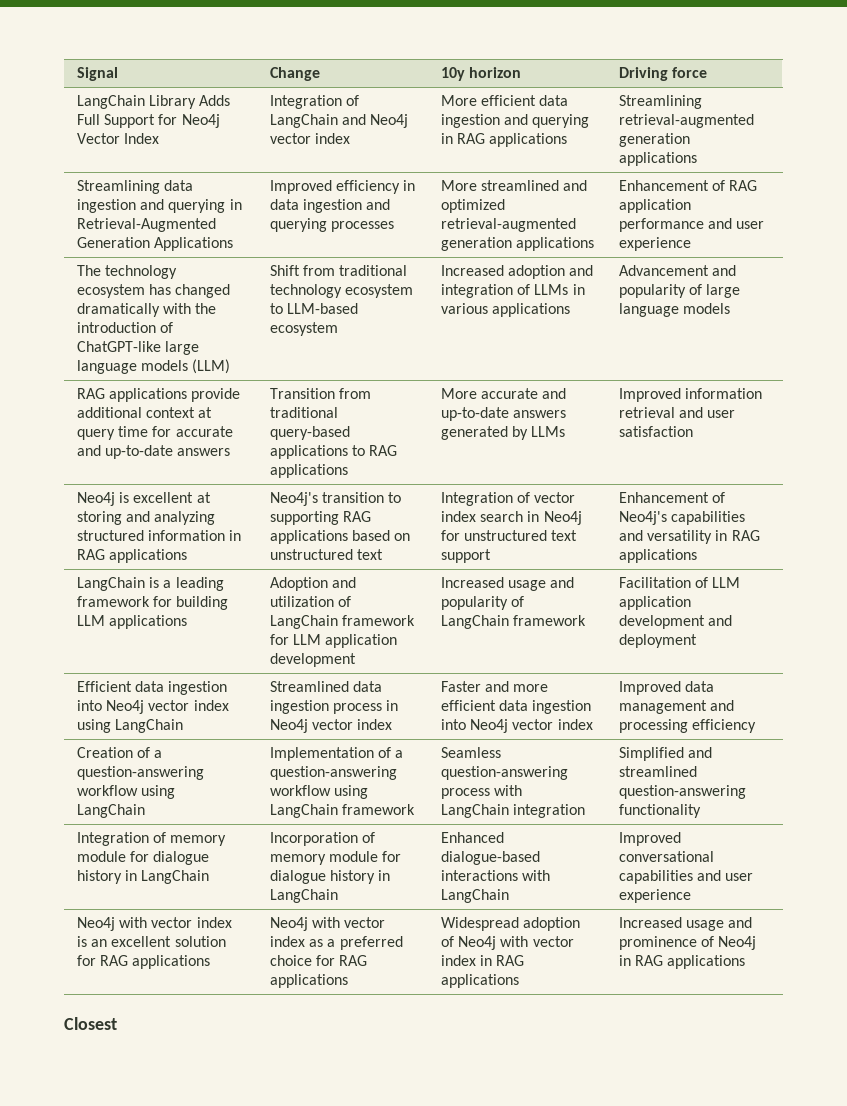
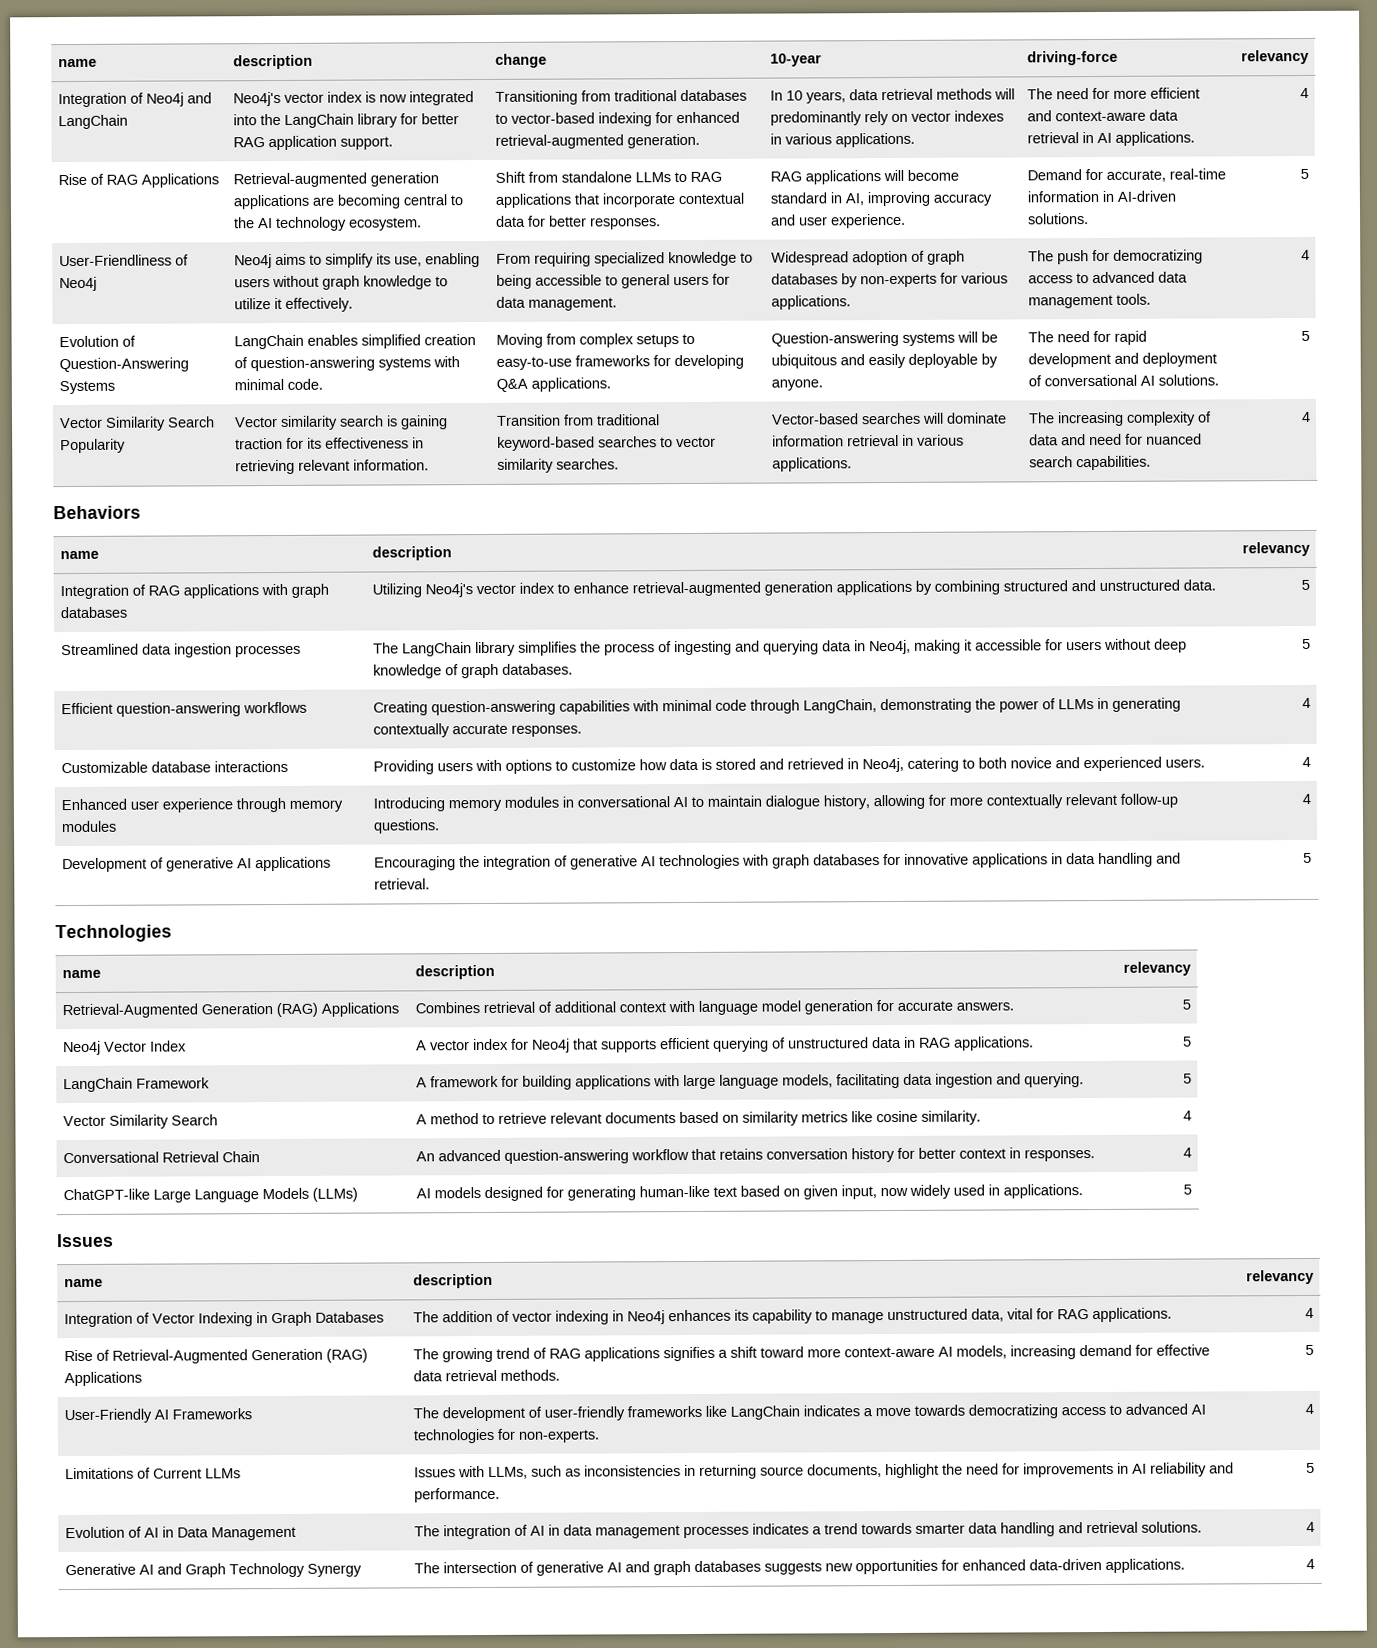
[76,67,118,81] [269,67,320,81] [440,67,522,81] [618,67,708,81] [76,95,231,109] [76,114,220,128] [76,133,160,144] [269,95,360,109] [269,114,409,128] [269,133,351,144] [440,95,569,106] [440,114,590,128] [440,133,568,147] [618,95,702,109] [618,114,754,128] [618,133,690,147] [618,152,697,166] [76,180,194,194] [76,199,242,213] [76,218,216,232] [76,237,234,251] [269,180,416,194] [269,199,391,213] [269,218,395,232] [440,180,588,191] [440,199,505,213] [440,218,576,232] [440,237,595,251] [618,180,758,191] [618,199,691,213] [618,218,765,232] [618,237,691,251] [76,265,178,279] [76,284,231,298] [76,303,217,317] [76,322,174,333] [76,341,200,355] [76,359,231,374] [269,265,408,276] [269,284,414,298] [269,303,359,314] [269,322,338,336] [440,265,594,279] [440,284,585,298] [440,303,571,317] [618,265,737,276] [618,284,741,298] [618,303,731,317] [76,388,241,402] [76,407,213,418] [76,426,233,440] [76,445,231,459] [269,388,372,399] [269,407,338,418] [269,426,350,440] [269,445,398,459] [269,464,348,478] [440,388,567,399] [440,407,567,421] [440,426,566,440] [618,388,763,402] [618,407,736,418] [618,426,693,437] [76,492,211,506] [76,511,216,525] [76,530,242,541] [76,549,188,563] [269,492,402,506] [269,511,372,525] [269,530,411,544] [269,549,384,560] [440,492,576,506] [440,511,582,525] [440,530,578,541] [440,549,491,563] [618,492,726,503] [618,511,746,525] [618,530,760,544] [618,549,697,563] [76,577,224,591] [76,596,229,610] [76,615,188,629] [269,577,357,591] [269,596,352,607] [269,615,416,629] [269,634,398,648] [269,653,356,667] [440,577,575,591] [440,596,525,610] [440,615,587,629] [618,577,741,588] [618,596,691,610] [618,615,733,629] [618,634,697,648] [76,681,228,695] [76,700,229,714] [76,719,184,733] [269,681,383,692] [269,700,399,714] [269,719,393,733] [440,681,549,692] [440,700,592,714] [440,719,593,733] [618,681,715,695] [618,700,735,714] [618,719,757,733] [76,747,163,758] [76,766,204,780] [76,785,176,799] [76,804,145,818] [269,747,404,761] [269,766,397,780] [269,785,369,799] [269,804,416,818] [440,747,501,758] [440,766,568,780] [440,785,523,799] [440,804,586,818] [618,747,713,761] [618,766,697,777] [618,785,746,799] [618,804,701,818] [76,832,227,846] [76,851,210,865] [76,870,210,884] [269,832,376,846] [269,851,402,865] [269,870,391,884] [269,889,338,903] [440,832,504,843] [440,851,540,865] [440,870,551,881] [440,889,509,903] [618,832,681,846] [618,851,714,862] [618,870,754,884] [618,889,691,903] [76,917,232,931] [76,936,226,947] [76,955,211,969] [269,917,386,931] [269,936,403,950] [269,955,368,966] [269,974,348,988] [440,917,581,931] [440,936,574,950] [440,955,525,966] [440,974,519,988] [618,917,753,931] [618,936,757,950] [618,955,746,969] [64,1017,117,1030] Signal | Change | 10y horizon | Driving force // LangChain Library Adds Full Support for Neo4j Vector Index | Integration of LangChain and Neo4j vector index | More efficient data ingestion and querying in RAG applications | Streamlining retrieval-augmented generation applications // Streamlining data ingestion and querying in Retrieval-Augmented Generation Applications | Improved efficiency in data ingestion and querying processes | More streamlined and optimized retrieval-augmented generation applications | Enhancement of RAG application performance and user experience // The technology ecosystem has changed dramatically with the introduction of ChatGPT-like large language models (LLM) | Shift from traditional technology ecosystem to LLM-based ecosystem | Increased adoption and integration of LLMs in various applications | Advancement and popularity of large language models // RAG applications provide additional context at query time for accurate and up-to-date answers | Transition from traditional query-based applications to RAG applications | More accurate and up-to-date answers generated by LLMs | Improved information retrieval and user satisfaction // Neo4j is excellent at storing and analyzing structured information in RAG applications | Neo4j's transition to supporting RAG applications based on unstructured text | Integration of vector index search in Neo4j for unstructured text support | Enhancement of Neo4j's capabilities and versatility in RAG applications // LangChain is a leading framework for building LLM applications | Adoption and utilization of LangChain framework for LLM application development | Increased usage and popularity of LangChain framework | Facilitation of LLM application development and deployment // Efficient data ingestion into Neo4j vector index using LangChain | Streamlined data ingestion process in Neo4j vector index | Faster and more efficient data ingestion into Neo4j vector index | Improved data management and processing efficiency // Creation of a question-answering workflow using LangChain | Implementation of a question-answering workflow using LangChain framework | Seamless question-answering process with LangChain integration | Simplified and streamlined question-answering functionality // Integration of memory module for dialogue history in LangChain | Incorporation of memory module for dialogue history in LangChain | Enhanced dialogue-based interactions with LangChain | Improved conversational capabilities and user experience // Neo4j with vector index is an excellent solution for RAG applications | Neo4j with vector index as a preferred choice for RAG applications | Widespread adoption of Neo4j with vector index in RAG applications | Increased usage and prominence of Neo4j in RAG applications // Closest -> [57,58,97,68] [232,54,313,70] [494,53,547,68] [769,53,822,67] [1026,50,1118,66] [1241,49,1310,65] [57,92,212,108] [57,114,128,130] [232,91,474,107] [232,113,459,128] [232,135,393,151] [494,89,747,105] [494,111,740,127] [494,133,700,149] [769,88,1015,104] [769,110,1004,126] [769,132,915,148] [1026,87,1200,100] [1026,109,1179,122] [1026,131,1195,146] [1300,87,1310,99] [57,173,219,188] [232,172,439,188] [232,194,463,210] [233,216,422,232] [494,171,722,183] [494,192,744,208] [495,215,661,230] [769,169,959,185] [769,191,992,207] [770,213,906,229] [1026,168,1226,182] [1026,190,1176,203] [1027,213,1089,225] [1300,168,1310,179] [58,254,189,267] [58,276,97,292] [233,253,480,269] [233,275,448,290] [233,297,353,312] [495,251,753,267] [495,273,730,289] [495,296,617,311] [770,250,965,266] [770,272,1008,288] [770,295,851,310] [1027,249,1203,265] [1027,271,1188,284] [1027,293,1151,309] [1301,249,1311,260] [58,335,136,348] [58,357,189,373] [58,380,115,395] [233,334,476,350] [233,356,460,372] [233,378,323,391] [495,333,695,348] [495,354,744,370] [495,377,611,392] [770,331,998,347] [770,353,998,369] [770,379,823,391] [1027,330,1147,345] [1027,352,1217,368] [1027,374,1219,387] [1301,330,1311,341] [59,416,215,431] [59,438,126,454] [234,415,448,430] [234,437,424,450] [234,459,429,475] [495,414,660,426] [496,436,716,451] [496,458,619,473] [770,412,1007,425] [771,434,964,447] [771,457,852,472] [1027,411,1212,427] [1028,433,1202,446] [1028,455,1151,471] [1301,411,1312,422] [53,505,141,520] [59,550,99,560] [371,546,452,561] [1242,541,1311,557] [59,583,329,600] [59,606,127,619] [371,579,1216,598] [1301,579,1311,590] [60,643,301,658] [372,638,1187,657] [372,663,573,679] [1302,638,1312,649] [60,701,307,717] [372,697,1181,716] [372,723,582,738] [1302,697,1312,708] [60,760,288,774] [372,756,1205,775] [1302,756,1312,767] [60,797,343,813] [60,820,117,833] [372,793,1178,812] [372,819,440,834] [1302,793,1312,804] [61,856,331,873] [373,852,1181,871] [373,878,430,890] [1303,852,1313,863] [55,924,172,943] [61,969,101,979] [414,964,495,980] [1123,961,1192,976] [61,1002,399,1019] [414,999,1014,1015] [1182,999,1192,1010] [62,1040,187,1056] [415,1036,1034,1053] [1183,1036,1193,1047] [62,1077,210,1093] [415,1073,1084,1090] [1183,1073,1193,1084] [62,1114,218,1129] [415,1110,981,1126] [1183,1110,1193,1121] [62,1151,260,1164] [415,1147,1095,1164] [1183,1147,1193,1158] [62,1187,358,1203] [415,1184,1083,1202] [1183,1184,1193,1195] [56,1233,114,1248] [63,1278,103,1288] [412,1273,493,1289] [1246,1269,1315,1285] [63,1311,384,1328] [412,1307,1172,1325] [1305,1307,1315,1318] [63,1348,368,1364] [63,1371,142,1387] [412,1344,1210,1363] [412,1369,560,1382] [1305,1344,1315,1355] [63,1408,252,1424] [412,1403,1206,1422] [412,1428,600,1444] [1305,1403,1315,1414] [64,1467,241,1480] [413,1462,1234,1479] [413,1487,500,1503] [1306,1462,1316,1473] [64,1526,296,1541] [413,1521,1202,1540] [1306,1521,1316,1532] [64,1562,362,1578] [413,1558,1185,1576] [1306,1558,1316,1569] name | description | change | 10-year | driving-force | relevancy // Integration of Neo4j and LangChain | Neo4j's vector index is now integrated into the LangChain library for better RAG application support. | Transitioning from traditional databases to vector-based indexing for enhanced retrieval-augmented generation. | In 10 years, data retrieval methods will predominantly rely on vector indexes in various applications. | The need for more efficient and context-aware data retrieval in AI applications. | 4 // Rise of RAG Applications | Retrieval-augmented generation applications are becoming central to the AI technology ecosystem. | Shift from standalone LLMs to RAG applications that incorporate contextual data for better responses. | RAG applications will become standard in AI, improving accuracy and user experience. | Demand for accurate, real-time information in AI-driven solutions. | 5 // User-Friendliness of Neo4j | Neo4j aims to simplify its use, enabling users without graph knowledge to utilize it effectively. | From requiring specialized knowledge to being accessible to general users for data management. | Widespread adoption of graph databases by non-experts for various applications. | The push for democratizing access to advanced data management tools. | 4 // Evolution of Question-Answering Systems | LangChain enables simplified creation of question-answering systems with minimal code. | Moving from complex setups to easy-to-use frameworks for developing Q&A applications. | Question-answering systems will be ubiquitous and easily deployable by anyone. | The need for rapid development and deployment of conversational AI solutions. | 5 // Vector Similarity Search Popularity | Vector similarity search is gaining traction for its effectiveness in retrieving relevant information. | Transition from traditional keyword-based searches to vector similarity searches. | Vector-based searches will dominate information retrieval in various applications. | The increasing complexity of data and need for nuanced search capabilities. | 4 // Behaviors // name | description | relevancy // Integration of RAG applications with graph databases | Utilizing Neo4j's vector index to enhance retrieval-augmented generation applications by combining structured and unstructured data. | 5 // Streamlined data ingestion processes | The LangChain library simplifies the process of ingesting and querying data in Neo4j, making it accessible for users without deep knowledge of graph databases. | 5 // Efficient question-answering workflows | Creating question-answering capabilities with minimal code through LangChain, demonstrating the power of LLMs in generating contextually accurate responses. | 4 // Customizable database interactions | Providing users with options to customize how data is stored and retrieved in Neo4j, catering to both novice and experienced users. | 4 // Enhanced user experience through memory modules | Introducing memory modules in conversational AI to maintain dialogue history, allowing for more contextually relevant follow-up questions. | 4 // Development of generative AI applications | Encouraging the integration of generative AI technologies with graph databases for innovative applications in data handling and retrieval. | 5 // Technologies // name | description | relevancy // Retrieval-Augmented Generation (RAG) Applications | Combines retrieval of additional context with language model generation for accurate answers. | 5 // Neo4j Vector Index | A vector index for Neo4j that supports efficient querying of unstructured data in RAG applications. | 5 // LangChain Framework | A framework for building applications with large language models, facilitating data ingestion and querying. | 5 // Vector Similarity Search | A method to retrieve relevant documents based on similarity metrics like cosine similarity. | 4 // Conversational Retrieval Chain | An advanced question-answering workflow that retains conversation history for better context in responses. | 4 // ChatGPT-like Large Language Models (LLMs) | AI models designed for generating human-like text based on given input, now widely used in applications. | 5 // Issues // name | description | relevancy // Integration of Vector Indexing in Graph Databases | The addition of vector indexing in Neo4j enhances its capability to manage unstructured data, vital for RAG applications. | 4 // Rise of Retrieval-Augmented Generation (RAG) Applications | The growing trend of RAG applications signifies a shift toward more context-aware AI models, increasing demand for effective data retrieval methods. | 5 // User-Friendly AI Frameworks | The development of user-friendly frameworks like LangChain indicates a move towards democratizing access to advanced AI technologies for non-experts. | 4 // Limitations of Current LLMs | Issues with LLMs, such as inconsistencies in returning source documents, highlight the need for improvements in AI reliability and performance. | 5 // Evolution of AI in Data Management | The integration of AI in data management processes indicates a trend towards smarter data handling and retrieval solutions. | 4 // Generative AI and Graph Technology Synergy | The intersection of generative AI and graph databases suggests new opportunities for enhanced data-driven applications. | 4

